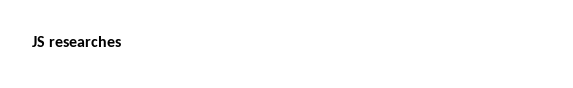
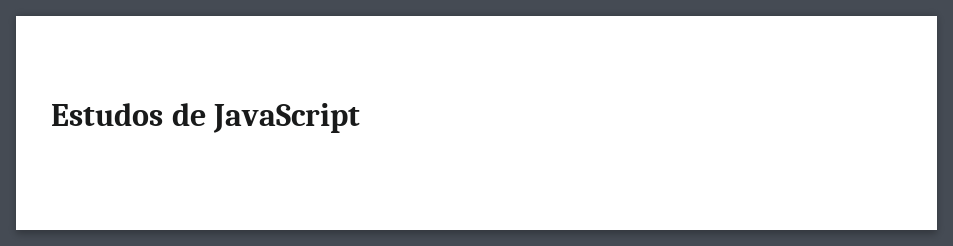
[32,36,122,47] JS researches -> [51,103,361,133] Estudos de JavaScript

